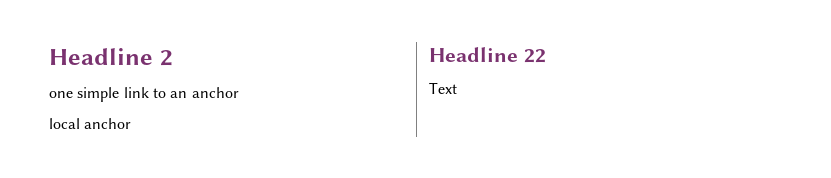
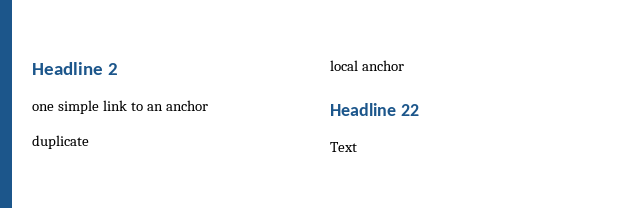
(239, 92) none -> [32,135,89,149] // duplicate

